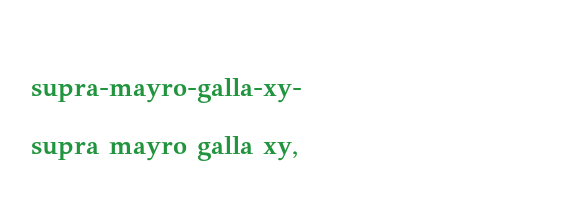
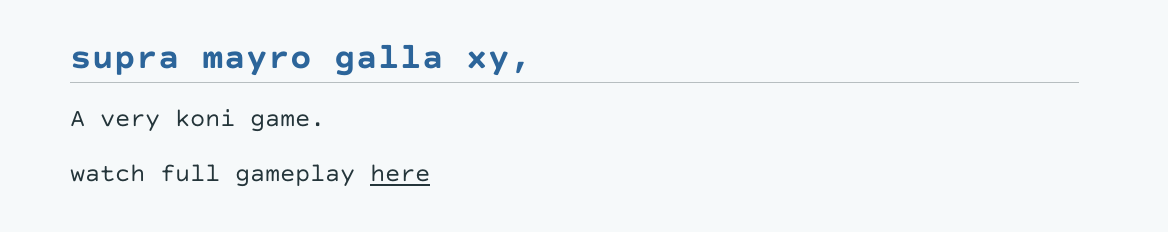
[31,78,302,103] supra-mayro-galla-xy- // -> (70, 63) none
(298, 151) none -> [70,109,325,132] [70,164,430,187] // A very koni game. // watch full gameplay here

